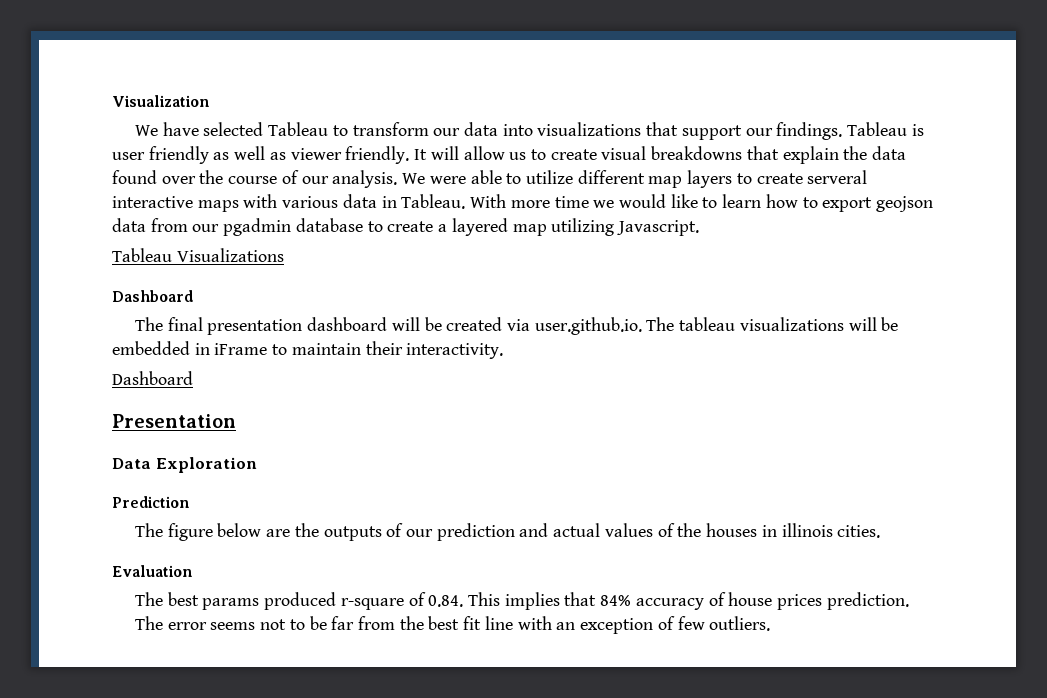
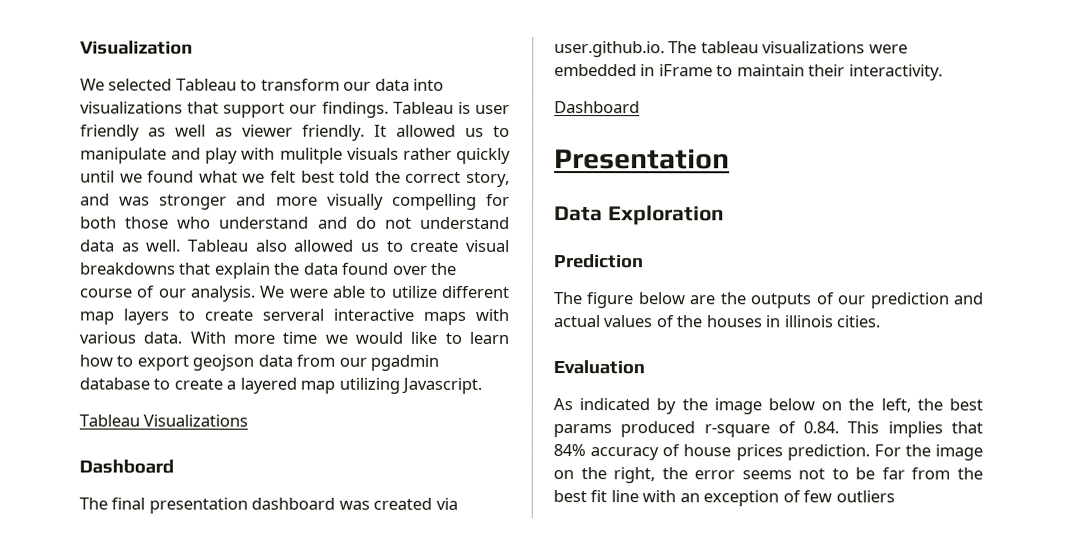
[162,122,199,136] have -> (105, 84) none
[430,146,505,160] will allow -> [396,124,510,137] [80,147,512,164] [80,170,511,187] [80,193,510,210] [80,216,511,229] [80,239,355,252] allowed us to manipulate and play with mulitple visuals rather quickly until we found what we felt best told the correct story, and was stronger and more visually compelling for both those who understand and do not understand data as well. Tableau also allowed
[342,194,466,209] data in Tableau. -> [143,331,183,344] data.
[391,317,442,331] will be -> [338,500,370,510] was
[848,317,899,331] will be -> [868,44,908,54] were
[134,592,163,606] The -> [553,398,943,415] As indicated by the image below on the left, the
[134,616,163,630] // The -> [873,444,983,461] [553,467,688,484] For the image on the right, the
[709,616,771,631] outliers. -> [835,490,895,503] outliers

